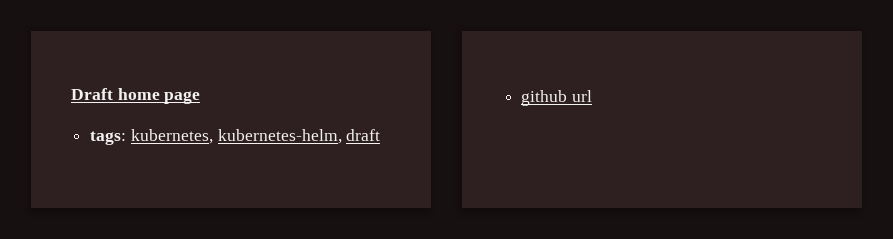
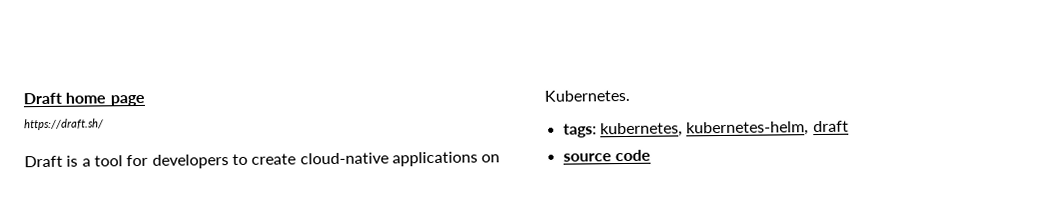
(201, 97) none -> [24,118,104,131] [24,151,501,169] [544,89,630,102] // https://draft.sh/ // Draft is a tool for developers to create cloud-native applications on Kubernetes.
[521,90,592,106] github url -> [562,149,651,162] source code

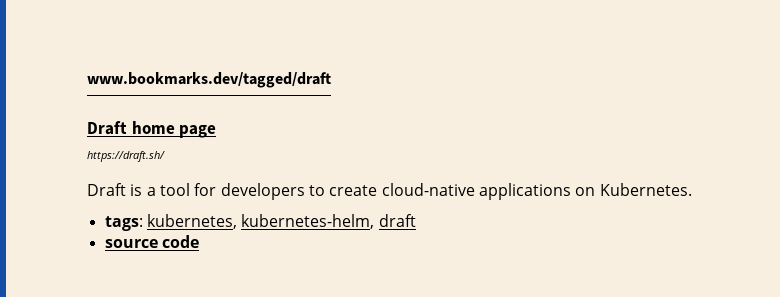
(23, 98) none -> [87,72,331,88] www.bookmarks.dev/tagged/draft //

